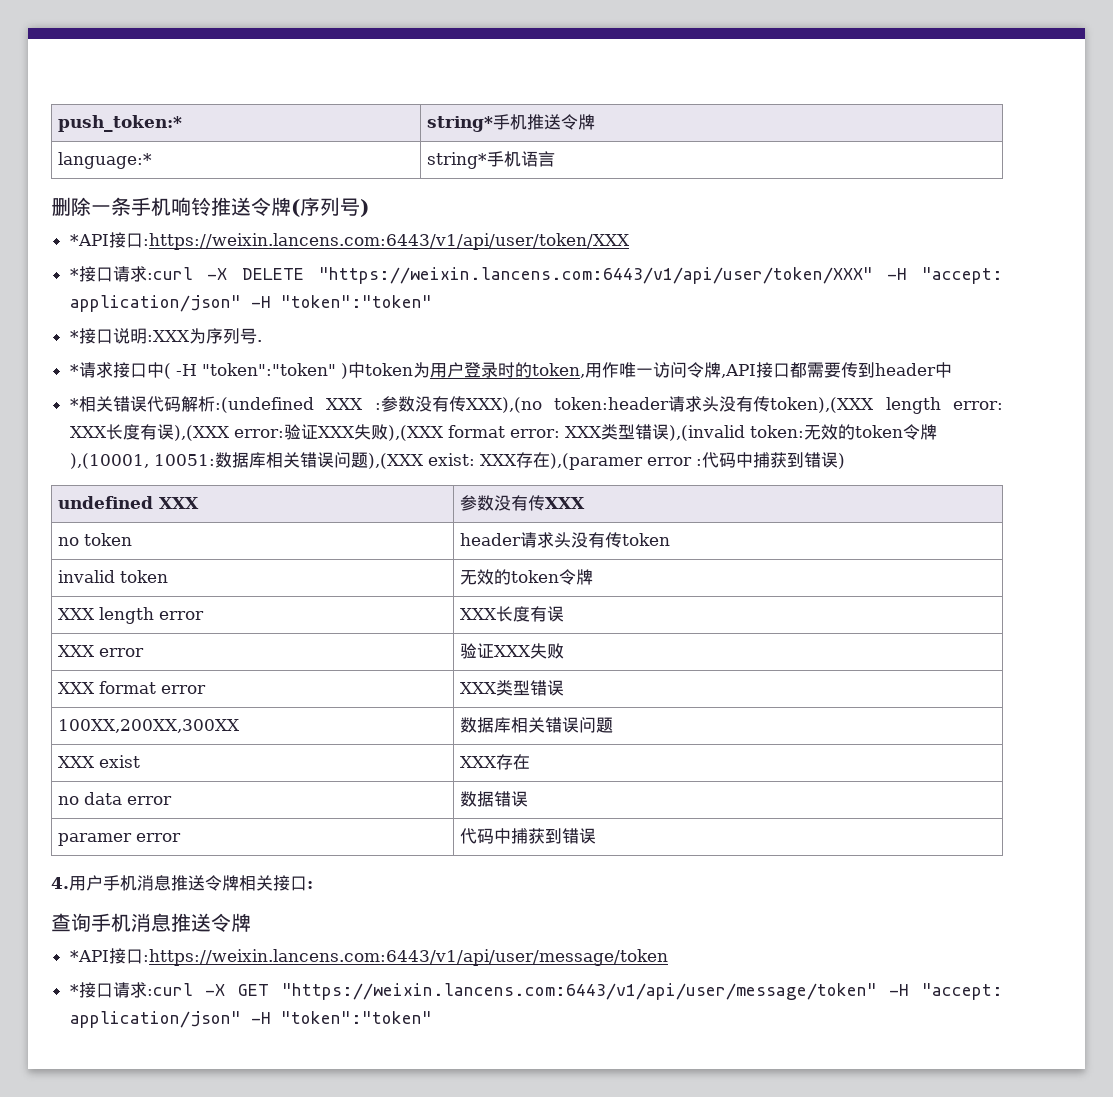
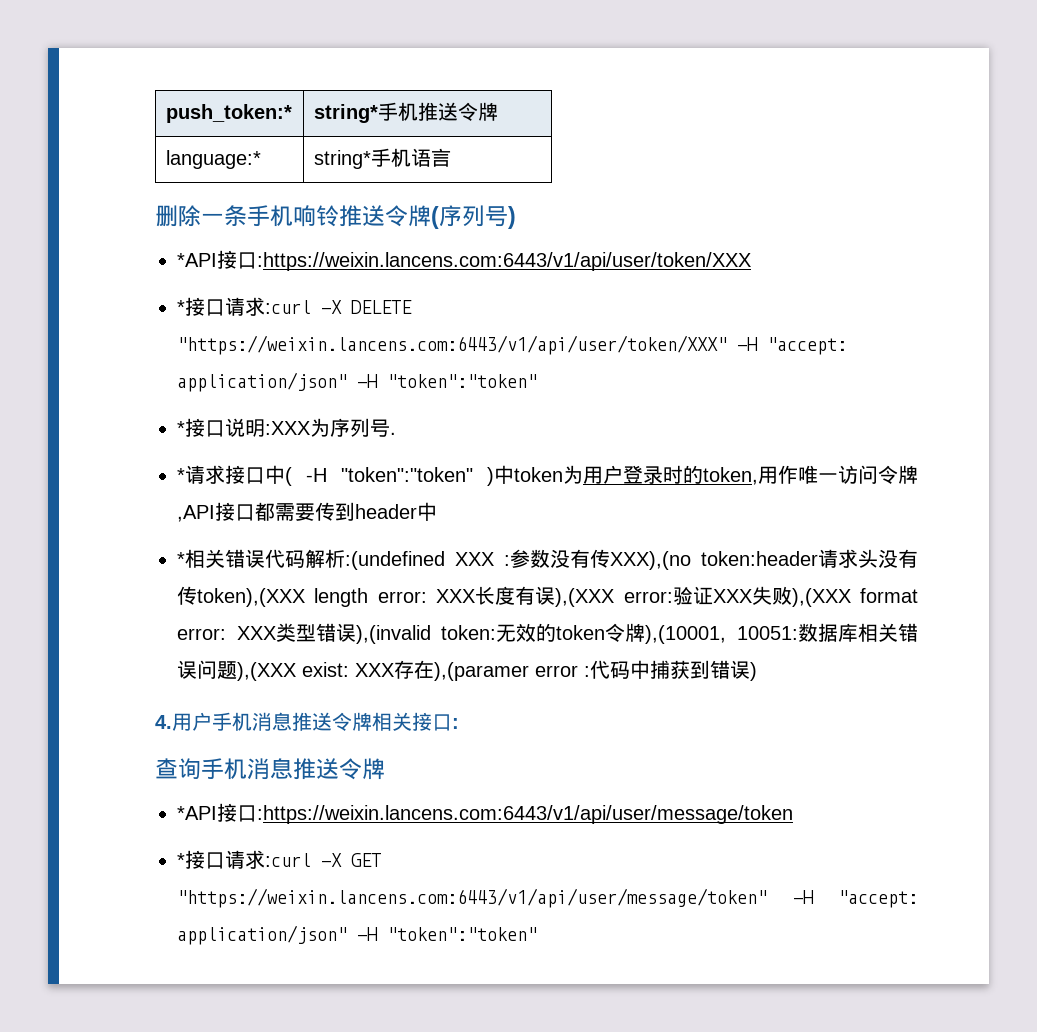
[58,496,200,509] [460,495,586,511] [58,533,133,546] [460,532,671,548] [58,570,169,583] [460,569,594,585] [58,607,205,624] [460,606,565,622] [58,645,145,657] [460,643,565,659] [58,681,207,694] [460,680,565,696] [58,719,241,733] [460,717,614,733] [58,755,141,768] [460,754,531,770] [58,792,173,805] [460,791,529,807] [58,833,182,846] [460,828,597,844] // undefined XXX | 参数没有传XXX // no token | header请求头没有传token // invalid token | 无效的token令牌 // XXX length error | XXX长度有误 // XXX error | 验证XXX失败 // XXX format error | XXX类型错误 // 100XX,200XX,300XX | 数据库相关错误问题 // XXX exist | XXX存在 // no data error | 数据错误 // paramer error | 代码中捕获到错误 -> (757, 671) none

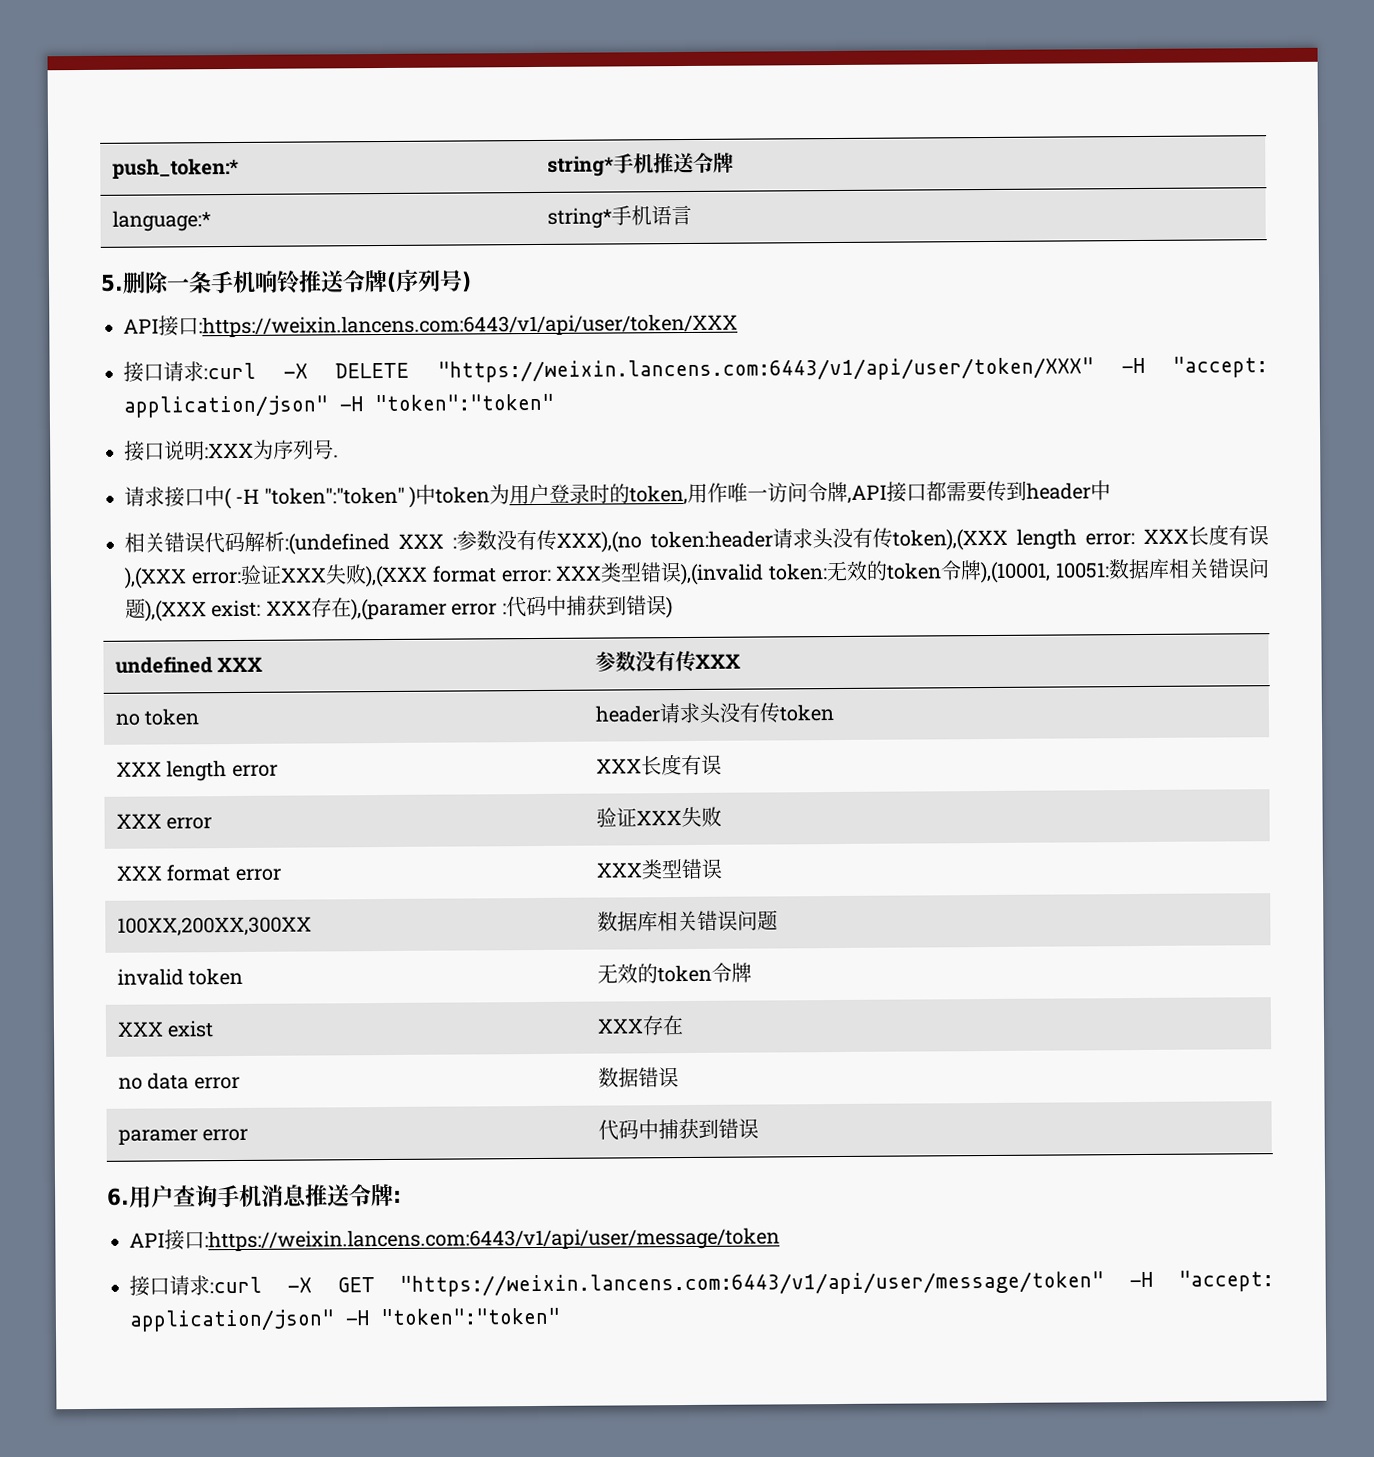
(451, 157) none -> [100,273,124,292] 5.
[177,253,217,267] *API -> [123,318,159,334] API
[177,300,185,314] * -> (738, 326) none
[177,421,185,435] * -> (554, 402) none
[177,468,185,482] * -> (339, 456) none
[177,552,185,566] * -> (1112, 490) none
[155,712,459,731] // 4.用户手机消息推送令牌相关接口: // -> [114,656,264,674] [594,650,741,673] [114,708,200,726] [594,702,834,724] [115,760,278,782] [595,754,722,776] [115,813,213,830] [595,806,722,828] [115,864,282,882] [595,858,722,880] [116,916,312,937] [596,910,778,932] [116,967,244,986] [596,962,752,984] [116,1020,215,1038] [596,1015,684,1036] [117,1072,240,1090] [597,1067,679,1088] [117,1128,249,1146] [597,1118,759,1141] [107,1185,174,1208] // undefined XXX | 参数没有传XXX // no token | header请求头没有传token // XXX length error | XXX长度有误 // XXX error | 验证XXX失败 // XXX format error | XXX类型错误 // 100XX,200XX,300XX | 数据库相关错误问题 // invalid token | 无效的token令牌 // XXX exist | XXX存在 // no data error | 数据错误 // paramer error | 代码中捕获到错误 // 6.用户
[177,806,217,820] // *API -> [393,1189,402,1203] [129,1232,165,1248] : // API
[177,853,185,867] * -> (780, 1240) none

